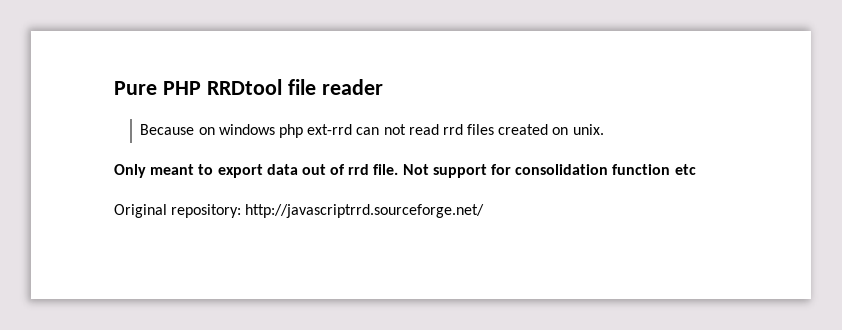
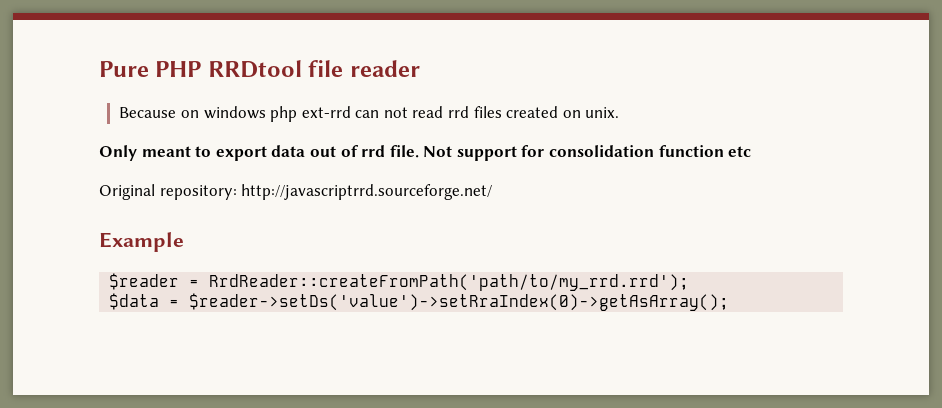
(485, 211) none -> [99,232,184,252] [109,273,690,291] [109,293,730,311] // Example // $reader = RrdReader::createFromPath('path/to/my_rrd.rrd'); // $data = $reader->setDs('value')->setRraIndex(0)->getAsArray();

